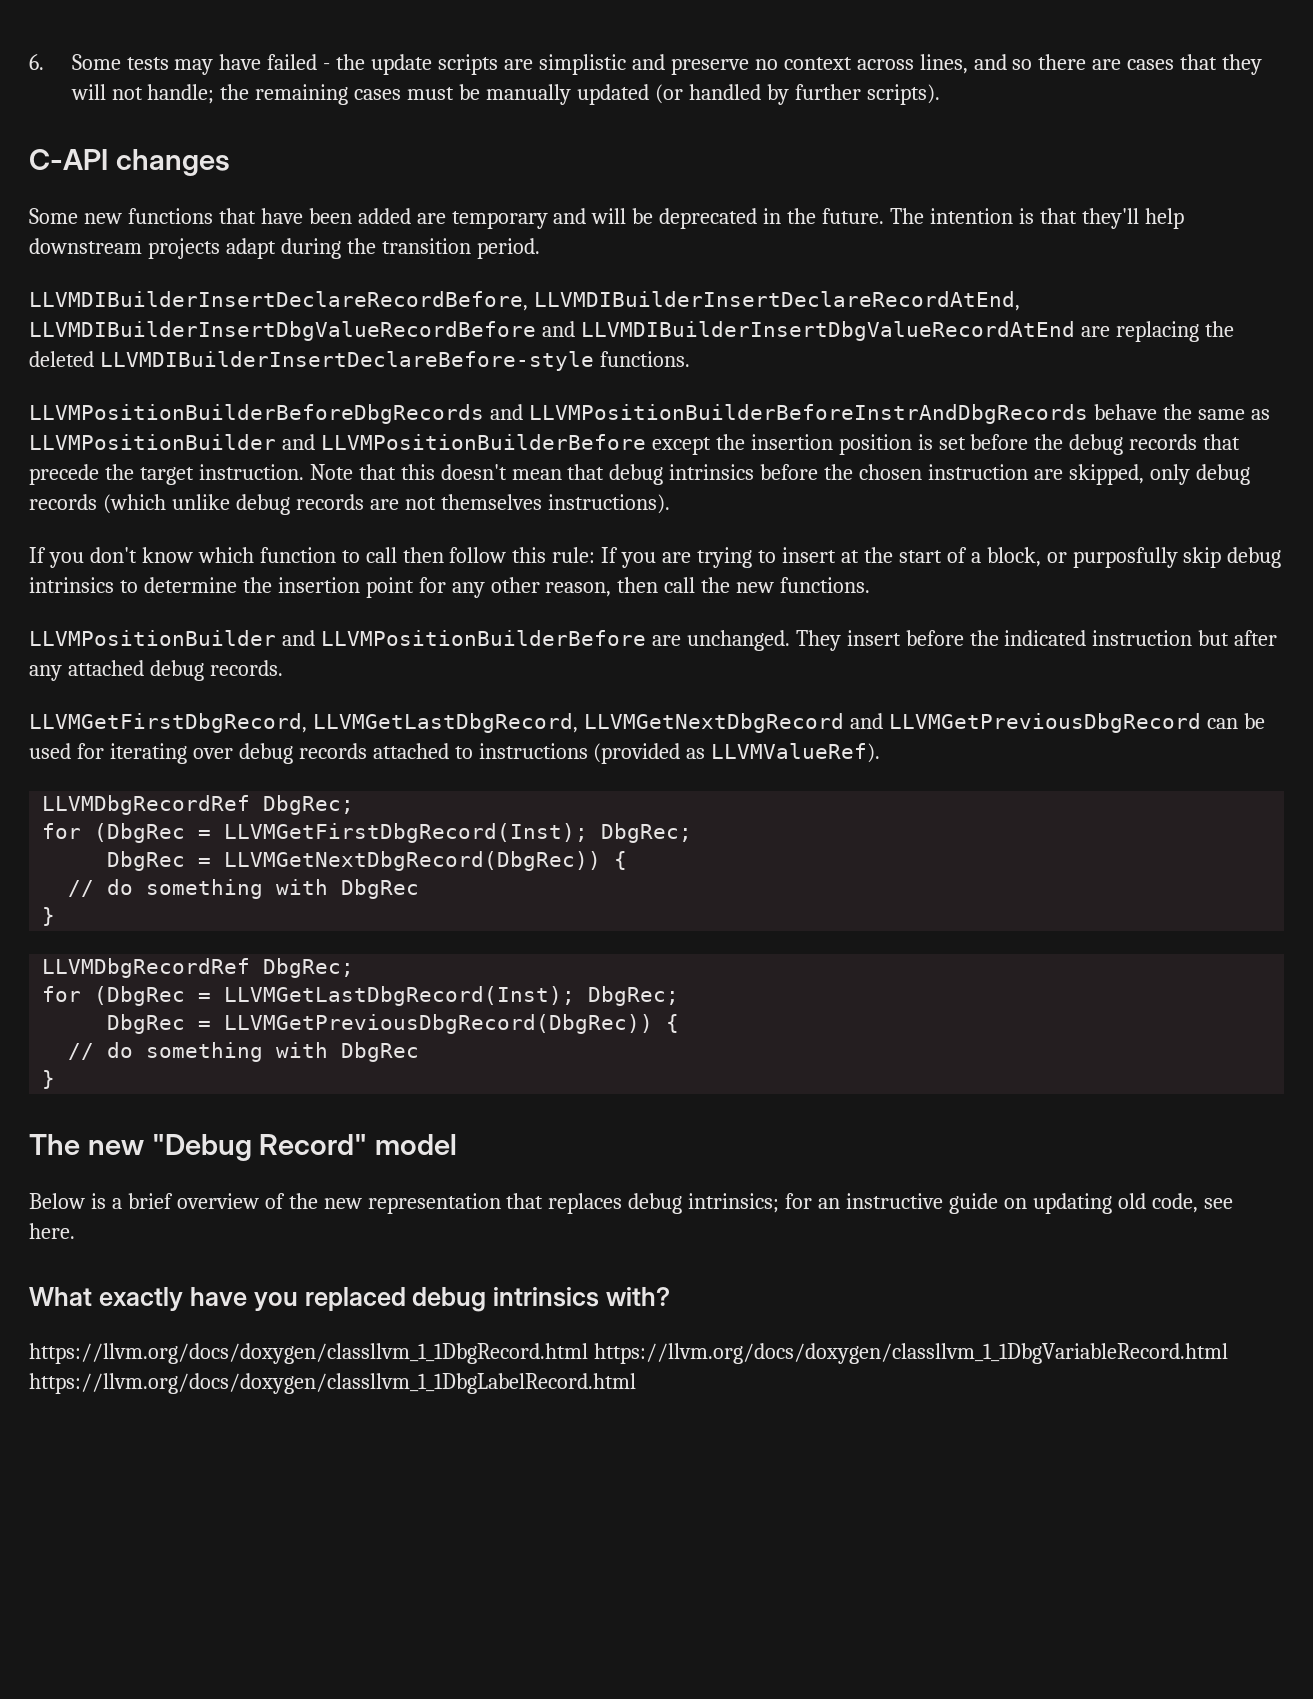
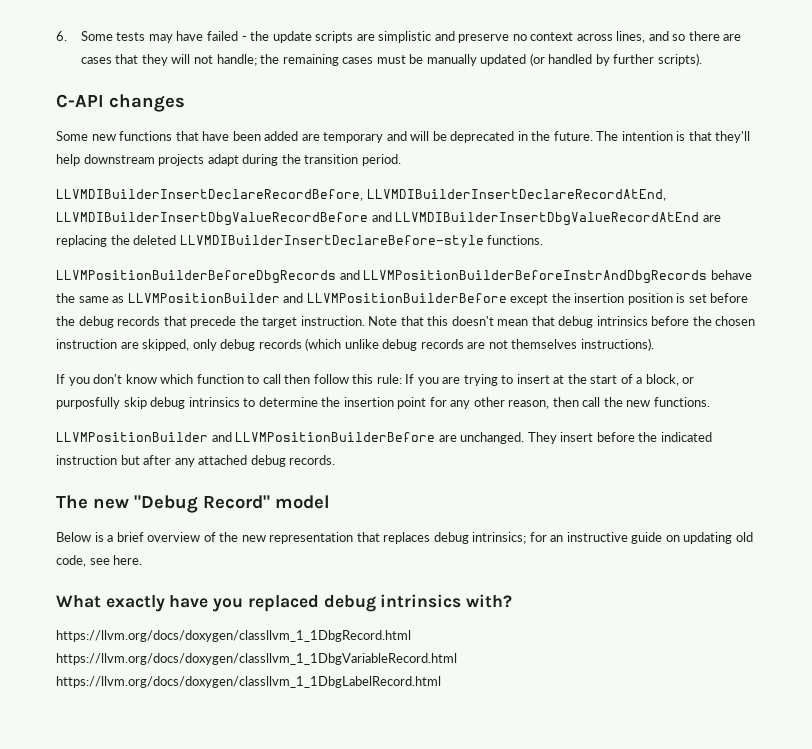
[29,713,1265,733] [29,743,881,764] [42,795,355,815] [42,823,693,843] [107,851,628,871] [68,879,420,899] [42,907,56,926] [42,958,355,978] [42,986,680,1006] [107,1014,680,1034] [68,1042,420,1062] [42,1070,56,1089] // LLVMGetFirstDbgRecord, LLVMGetLastDbgRecord, LLVMGetNextDbgRecord and LLVMGetPreviousDbgRecord can be used for iterating over debug records attached to instructions (provided as LLVMValueRef). // LLVMDbgRecordRef DbgRec; // for (DbgRec = LLVMGetFirstDbgRecord(Inst); DbgRec; // DbgRec = LLVMGetNextDbgRecord(DbgRec)) { // // do something with DbgRec // } // LLVMDbgRecordRef DbgRec; // for (DbgRec = LLVMGetLastDbgRecord(Inst); DbgRec; // DbgRec = LLVMGetPreviousDbgRecord(DbgRec)) { // // do something with DbgRec // } -> (336, 460) none

